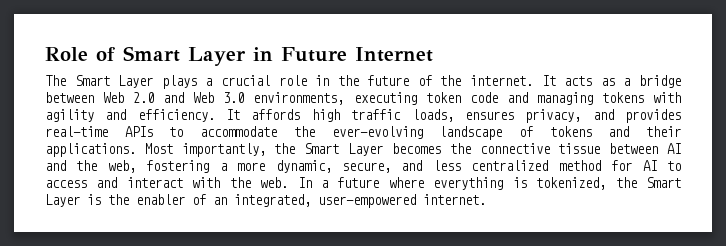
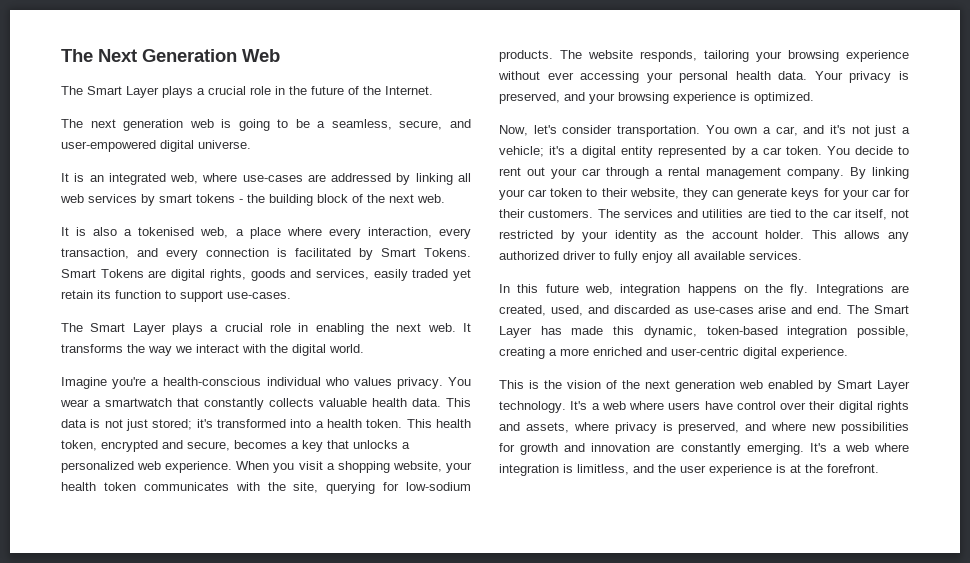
[45,46,433,66] Role of Smart Layer in Future Internet -> [61,49,280,62] The Next Generation Web
[470,75,681,88] [45,92,682,105] [45,109,681,123] [45,126,681,140] [45,143,682,157] [45,160,682,173] [45,177,682,190] [45,194,486,208] internet. It acts as a bridge between Web 2.0 and Web 3.0 environments, executing token code and managing tokens with agility and efficiency. It affords high traffic loads, ensures privacy, and provides real-time APIs to accommodate the ever-evolving landscape of tokens and their applications. Most importantly, the Smart Layer becomes the connective tissue between AI and the web, fostering a more dynamic, secure, and less centralized method for AI to access and interact with the web. In a future where everything is tokenized, the Smart Layer is the enabler of an integrated, user-empowered internet. -> [385,86,433,95] [61,119,471,131] [61,140,251,152] [61,173,471,185] [60,194,445,206] [61,227,471,239] [61,248,471,260] [61,269,471,281] [61,290,291,302] [61,323,471,335] [61,344,364,356] [61,377,471,389] [60,398,471,410] [61,419,471,431] [61,440,410,452] [61,461,472,473] [61,482,471,494] [499,50,909,62] [498,71,909,83] [499,92,814,104] [499,125,911,137] [499,146,909,158] [499,167,909,179] [499,188,910,200] [499,209,909,220] [499,230,909,242] [499,251,802,263] [499,284,909,296] [499,305,909,316] [499,326,909,338] [499,347,848,359] [499,380,910,392] [499,401,909,413] [499,422,909,434] [499,443,910,455] [499,464,879,476] Internet. // The next generation web is going to be a seamless, secure, and user-empowered digital universe. // It is an integrated web, where use-cases are addressed by linking all web services by smart tokens - the building block of the next web. // It is also a tokenised web, a place where every interaction, every transaction, and every connection is facilitated by Smart Tokens. Smart Tokens are digital rights, goods and services, easily traded yet retain its function to support use-cases. // The Smart Layer plays a crucial role in enabling the next web. It transforms the way we interact with the digital world. // Imagine you're a health-conscious individual who values privacy. You wear a smartwatch that constantly collects valuable health data. This data is not just stored; it's transformed into a health token. This health token, encrypted and secure, becomes a key that unlocks a personalized web experience. When you visit a shopping website, your health token communicates with the site, querying for low-sodium products. The website responds, tailoring your browsing experience without ever accessing your personal health data. Your privacy is preserved, and your browsing experience is optimized. // Now, let's consider transportation. You own a car, and it's not just a vehicle; it's a digital entity represented by a car token. You decide to rent out your car through a rental management company. By linking your car token to their website, they can generate keys for your car for their customers. The services and utilities are tied to the car itself, not restricted by your identity as the account holder. This allows any authorized driver to fully enjoy all available services. // In this future web, integration happens on the fly. Integrations are created, used, and discarded as use-cases arise and end. The Smart Layer has made this dynamic, token-based integration possible, creating a more enriched and user-centric digital experience. // This is the vision of the next generation web enabled by Smart Layer technology. It's a web where users have control over their digital rights and assets, where privacy is preserved, and where new possibilities for growth and innovation are constantly emerging. It's a web where integration is limitless, and the user experience is at the forefront.

